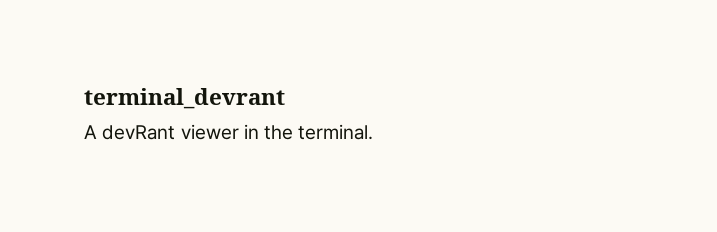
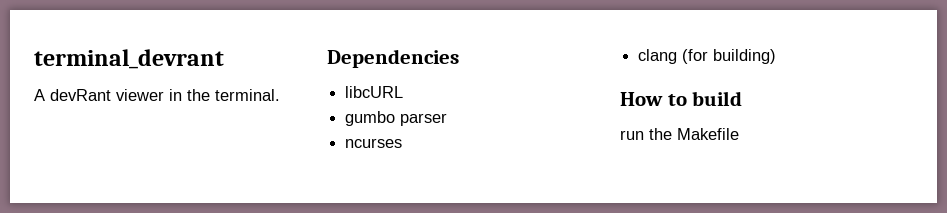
(374, 132) none -> [327,49,459,68] [345,86,404,98] [345,111,448,126] [345,138,403,148] [638,49,777,64] [620,91,743,106] [620,128,739,140] // Dependencies // libcURL // gumbo parser // ncurses // clang (for building) // How to build // run the Makefile

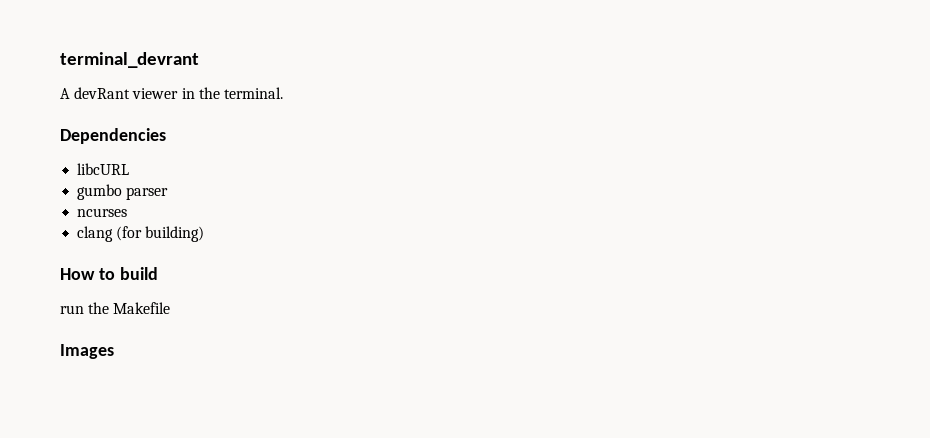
(739, 134) none -> [60,344,114,359] // Images

